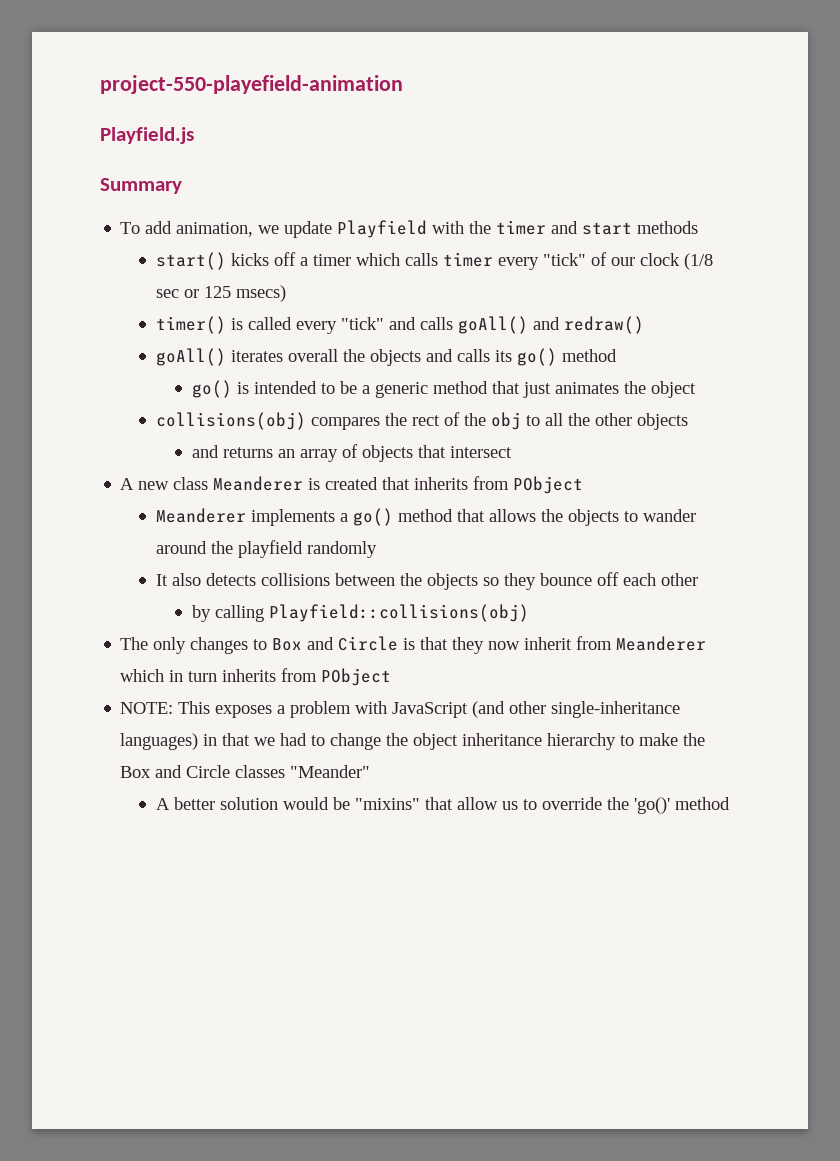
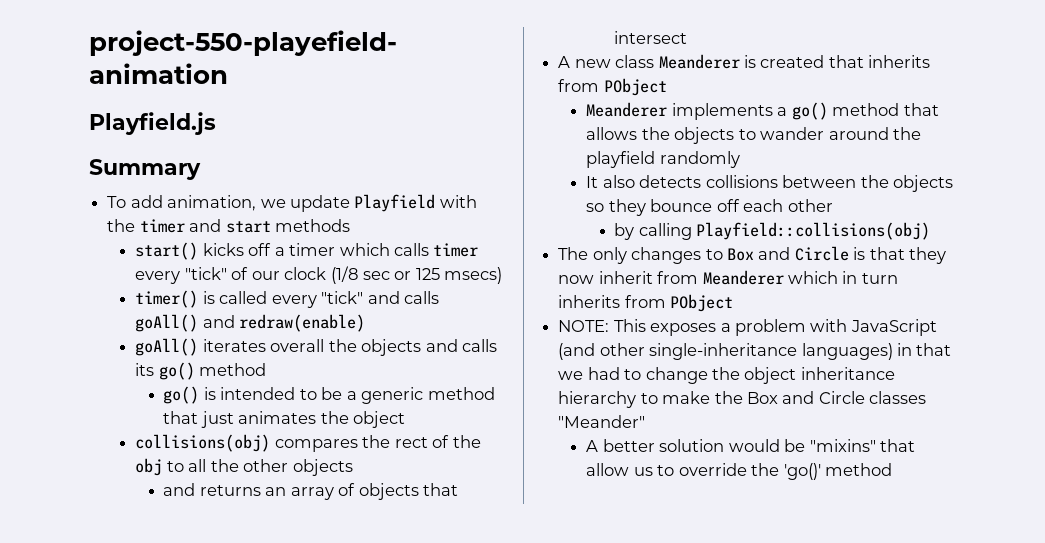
[563,316,644,334] redraw() -> [239,314,366,332] redraw(enable)

